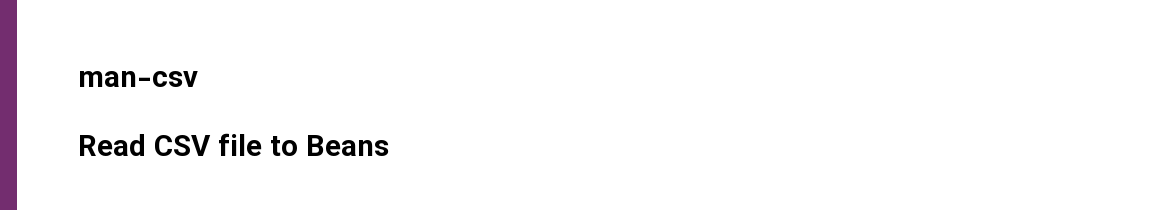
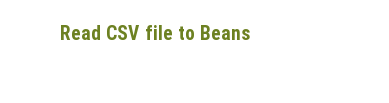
[78,71,198,87] man-csv // -> (60, 32) none

